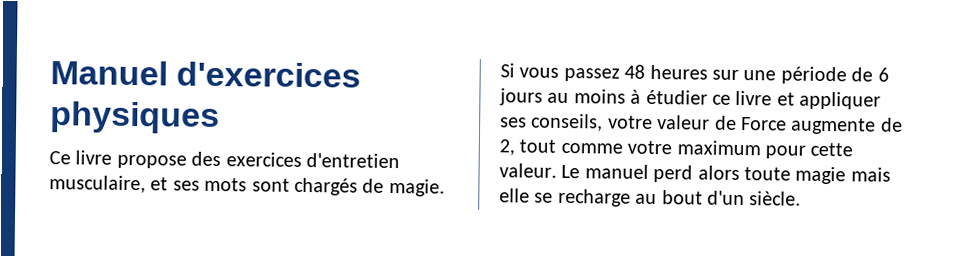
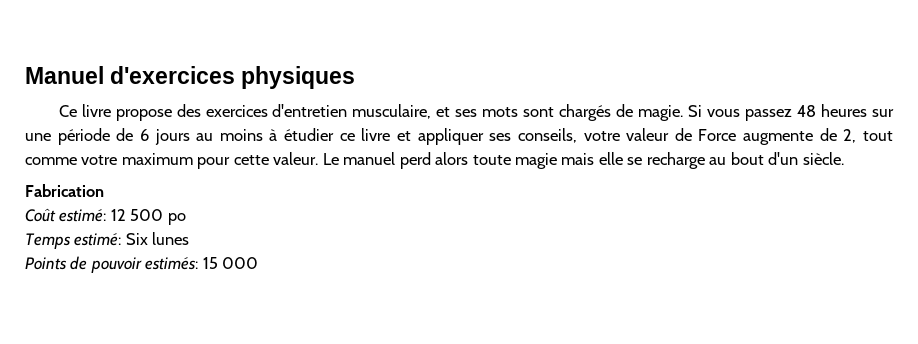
(802, 198) none -> [25,184,104,197] [25,208,186,225] [25,232,190,249] [25,256,259,273] // Fabrication // Coût estimé: 12 500 po // Temps estimé: Six lunes // Points de pouvoir estimés: 15 000

